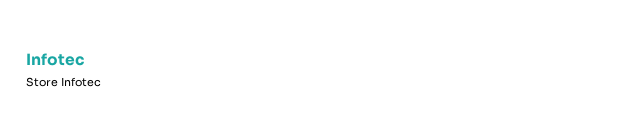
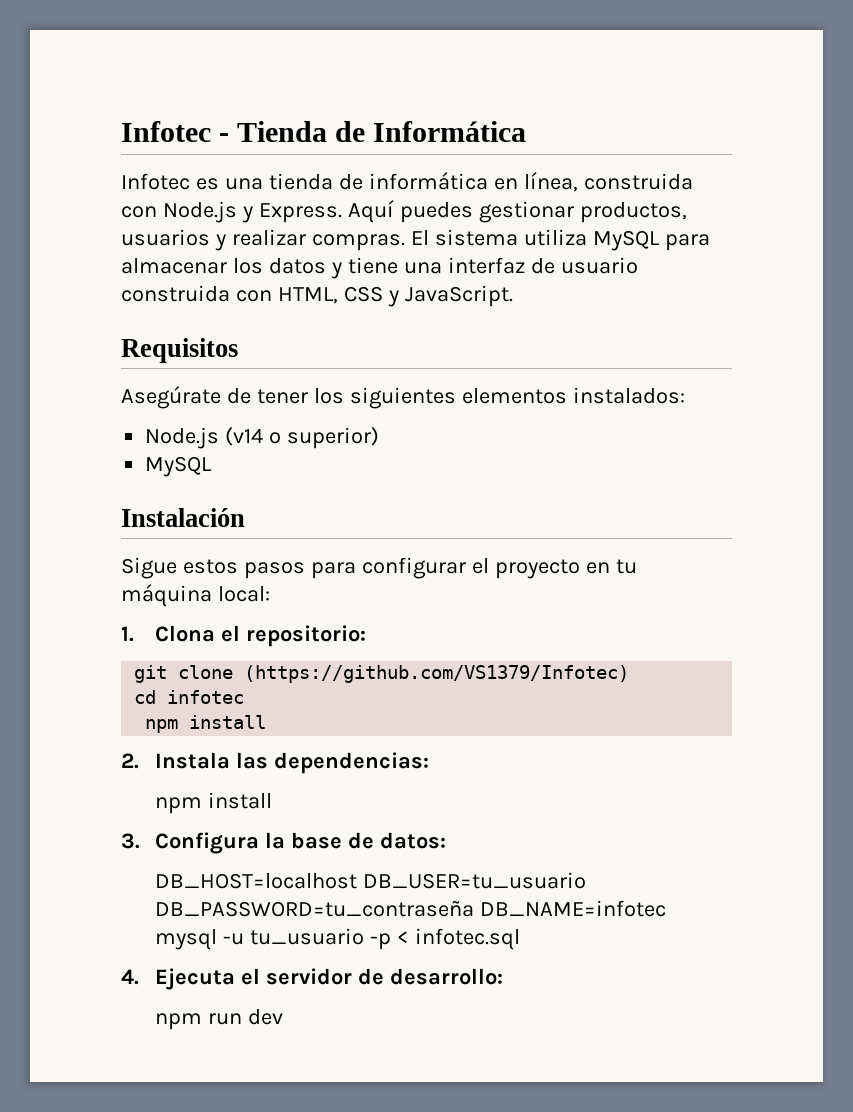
[26,53,85,66] [26,77,101,87] Infotec // Store Infotec -> [121,121,527,142] [121,172,693,192] [121,200,687,223] [121,229,710,251] [121,257,638,279] [121,285,513,307] [121,338,238,363] [121,386,685,409] [145,427,380,449] [145,456,213,477] [121,508,245,527] [121,557,637,579] [121,584,270,607] [121,625,367,647] [134,665,630,683] [134,690,245,704] [145,715,267,733] [121,752,430,774] [155,792,273,814] [121,832,447,854] [155,872,587,889] [155,900,667,917] [155,928,521,950] [121,968,504,990] [155,1009,284,1030] Infotec - Tienda de Informática // Infotec es una tienda de informática en línea, construida con Node.js y Express. Aquí puedes gestionar productos, usuarios y realizar compras. El sistema utiliza MySQL para almacenar los datos y tiene una interfaz de usuario construida con HTML, CSS y JavaScript. // Requisitos // Asegúrate de tener los siguientes elementos instalados: // Node.js (v14 o superior) // MySQL // Instalación // Sigue estos pasos para configurar el proyecto en tu máquina local: // 1. Clona el repositorio: // git clone (https://github.com/VS1379/Infotec) // cd infotec // npm install // 2. Instala las dependencias: // npm install // 3. Configura la base de datos: // DB_HOST=localhost DB_USER=tu_usuario DB_PASSWORD=tu_contraseña DB_NAME=infotec mysql -u tu_usuario -p < infotec.sql // 4. Ejecuta el servidor de desarrollo: // npm run dev

